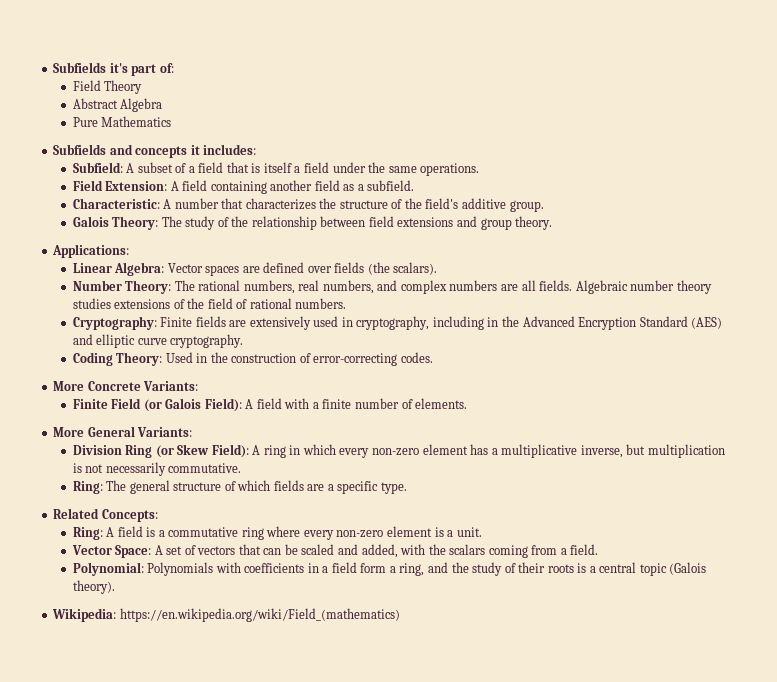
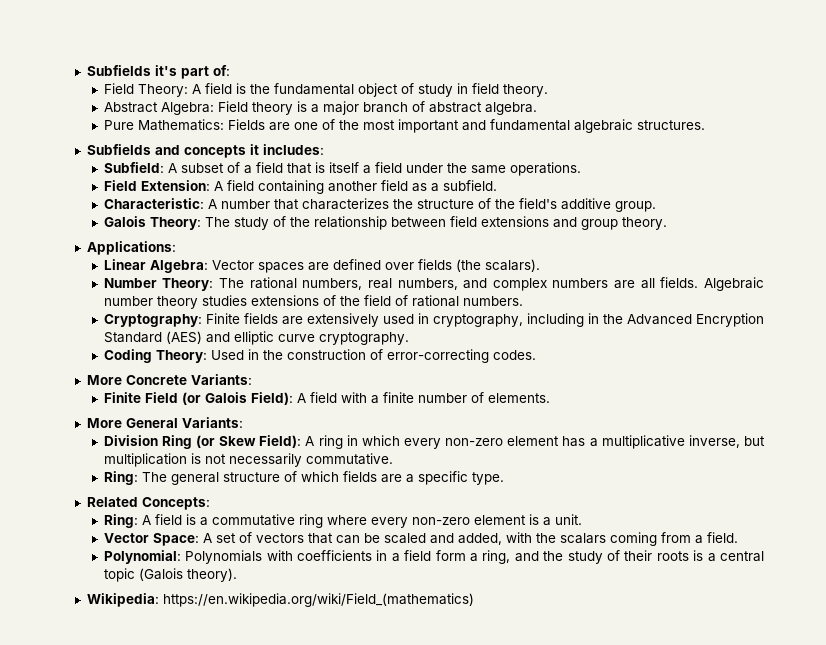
[104,80,143,94] [72,98,163,112] [72,116,172,127] Theory // Abstract Algebra // Pure Mathematics -> [137,83,548,97] [103,101,537,115] [103,119,705,133] Theory: A field is the fundamental object of study in field theory. // Abstract Algebra: Field theory is a major branch of abstract algebra. // Pure Mathematics: Fields are one of the most important and fundamental algebraic structures.

